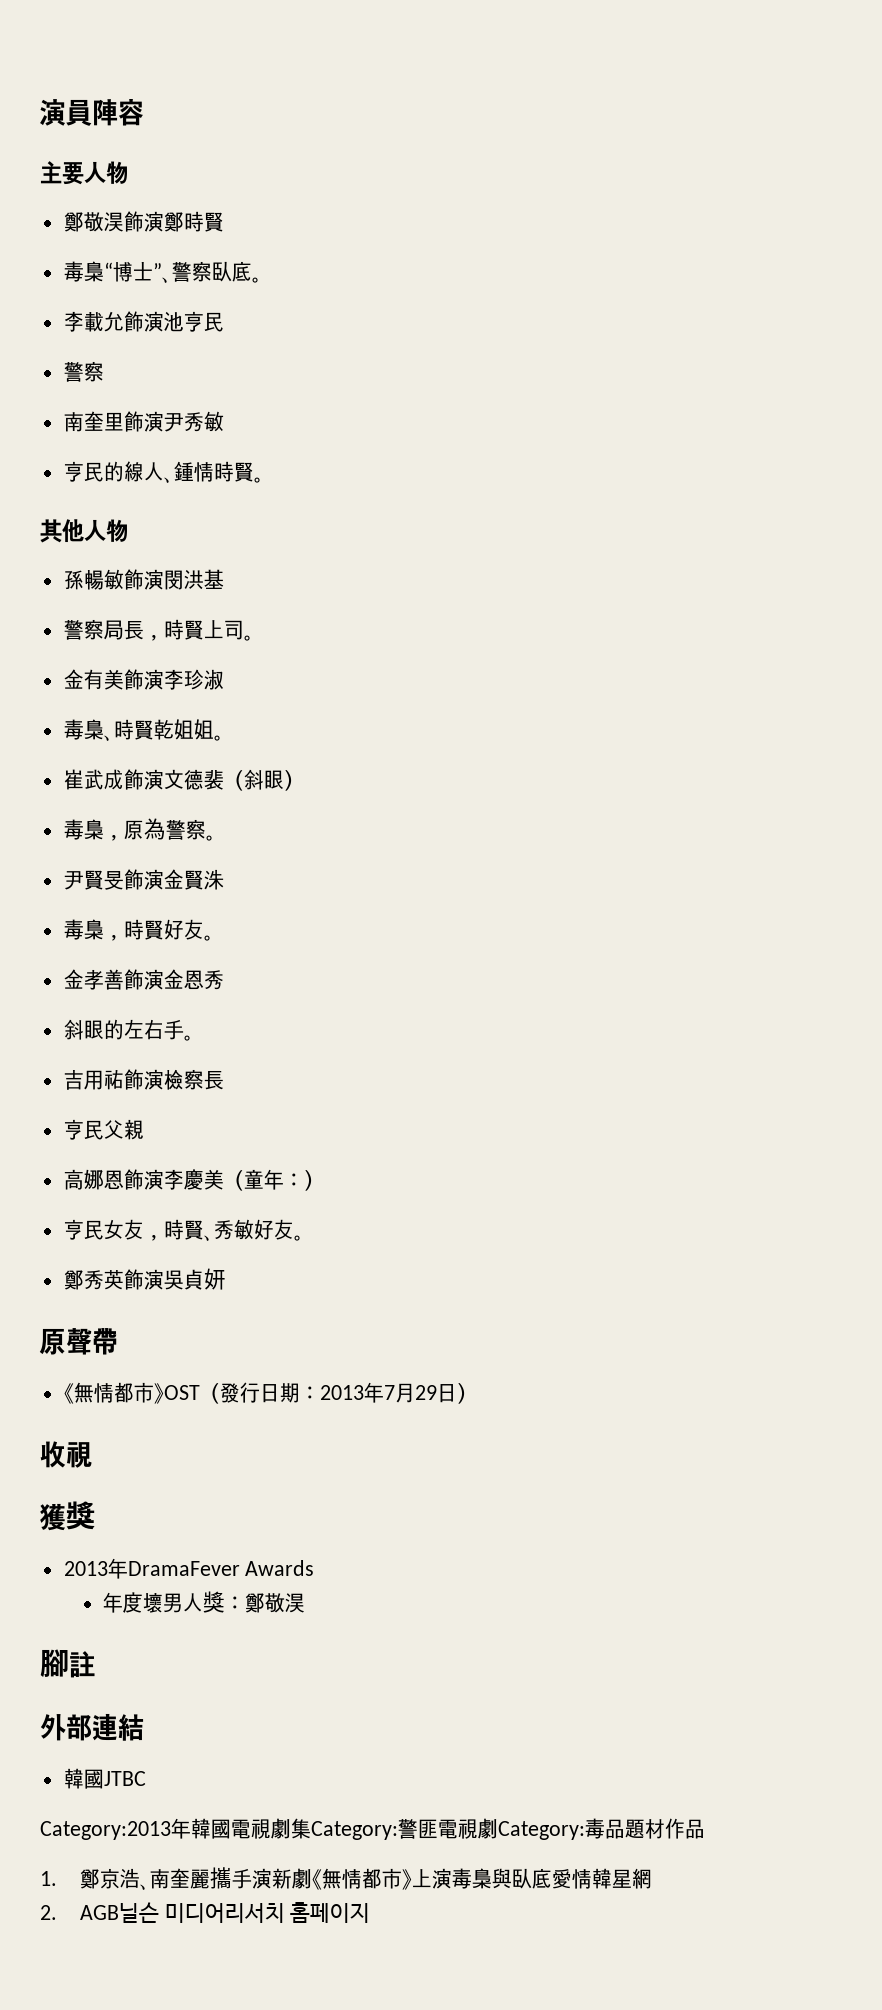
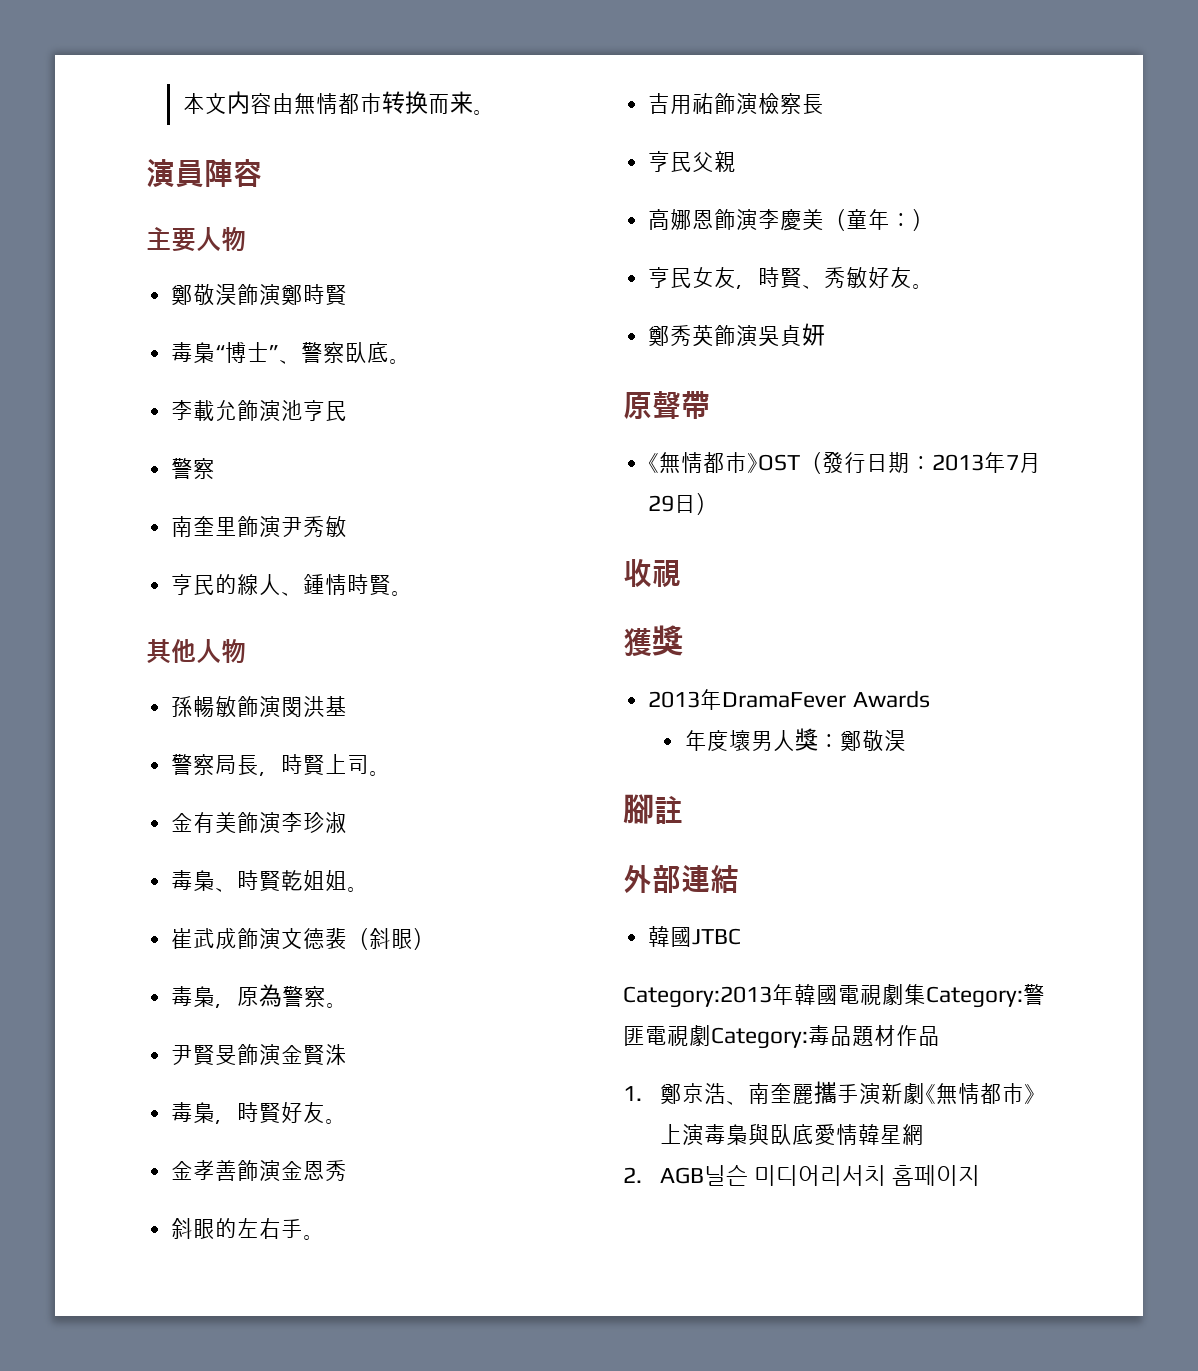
(40, 112) none -> [182,91,495,115] 本文内容由無情都市转换而来。 //

